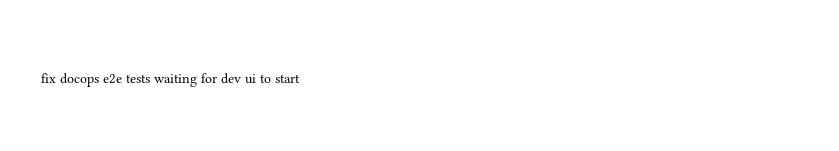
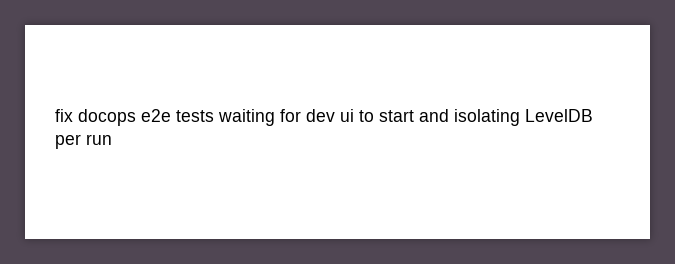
(300, 78) none -> [419,109,593,126] [55,134,112,149] and isolating LevelDB per run

